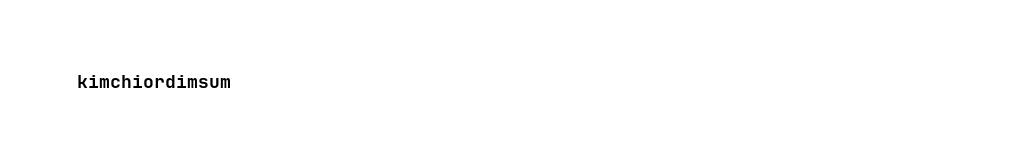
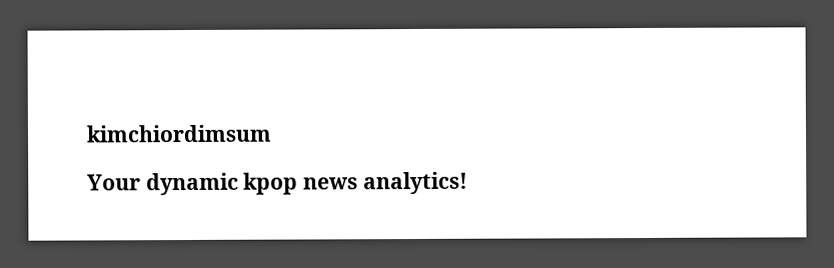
(231, 81) none -> [87,171,468,196] // Your dynamic kpop news analytics!

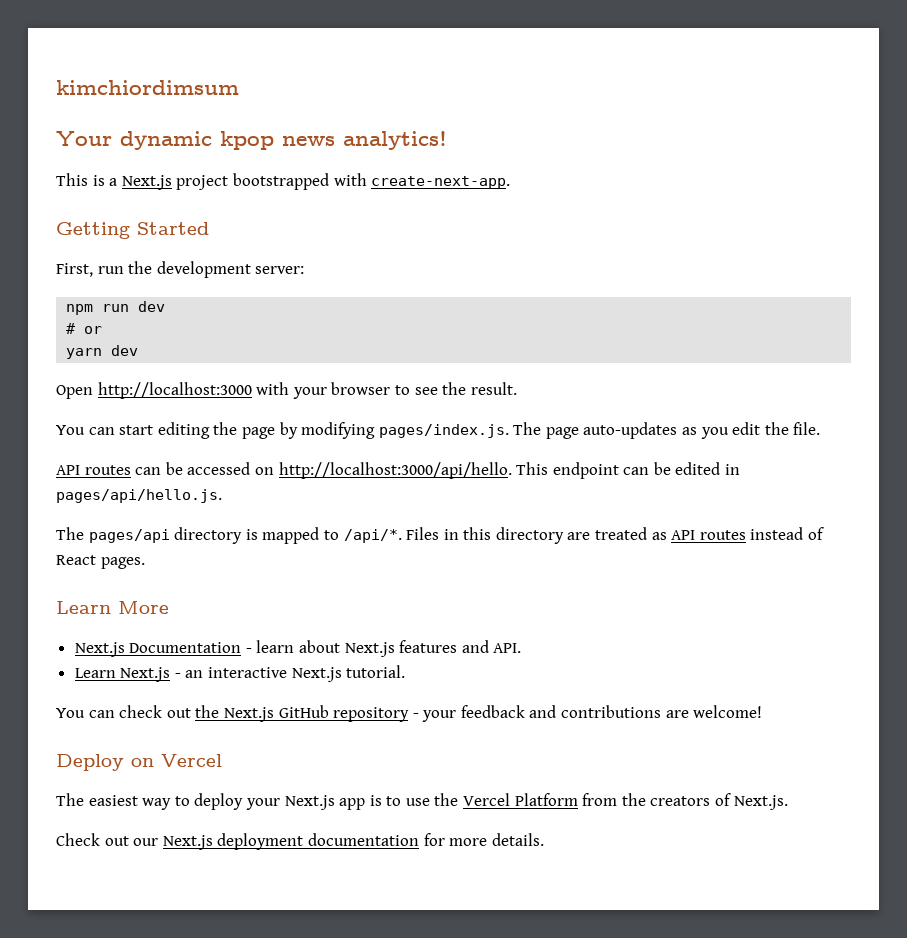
(468, 183) none -> [56,173,511,190] [56,222,209,239] [56,261,305,278] [66,301,166,315] [66,323,103,334] [66,345,139,359] [56,382,517,399] [56,422,821,439] [56,462,741,479] [56,489,222,503] [56,527,825,544] [56,555,145,569] [56,601,169,614] [74,640,522,657] [74,665,406,682] [56,705,763,722] [56,754,222,771] [56,793,788,810] [56,833,544,850] // This is a Next.js project bootstrapped with create-next-app. // Getting Started // First, run the development server: // npm run dev // # or // yarn dev // Open http://localhost:3000 with your browser to see the result. // You can start editing the page by modifying pages/index.js. The page auto-updates as you edit the file. // API routes can be accessed on http://localhost:3000/api/hello. This endpoint can be edited in pages/api/hello.js. // The pages/api directory is mapped to /api/*. Files in this directory are treated as API routes instead of React pages. // Learn More // Next.js Documentation - learn about Next.js features and API. // Learn Next.js - an interactive Next.js tutorial. // You can check out the Next.js GitHub repository - your feedback and contributions are welcome! // Deploy on Vercel // The easiest way to deploy your Next.js app is to use the Vercel Platform from the creators of Next.js. // Check out our Next.js deployment documentation for more details.

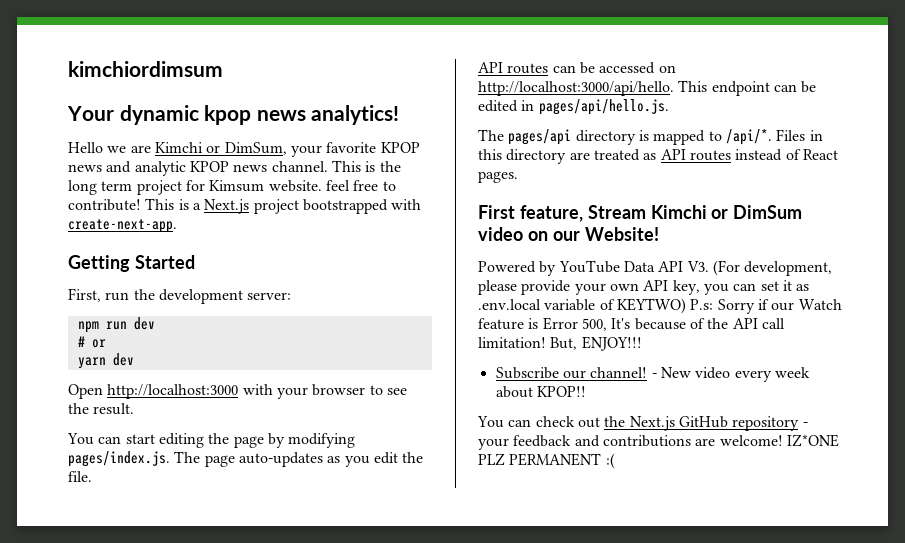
(447, 140) none -> [68,142,420,157] [68,160,401,176] [68,180,396,195] [68,199,141,211] Hello we are Kimchi or DimSum, your favorite KPOP news and analytic KPOP news channel. This is the long term project for Kimsum website. feel free to contribute!
[56,601,169,614] [74,640,522,657] [74,665,406,682] Learn More // Next.js Documentation - learn about Next.js features and API. // Learn Next.js - an interactive Next.js tutorial. -> [478,205,803,222] [478,227,659,241] [478,260,833,276] [478,280,810,295] [478,298,842,314] [478,317,785,331] [478,336,642,351] [495,367,810,382] [495,386,586,398] First feature, Stream Kimchi or DimSum video on our Website! // Powered by YouTube Data API V3. (For development, please provide your own API key, you can set it as .env.local variable of KEYTWO) P.s: Sorry if our Watch feature is Error 500, It's because of the API call limitation! But, ENJOY!!! // Subscribe our channel! - New video every week about KPOP!!
[56,754,222,771] [56,793,788,810] [56,833,544,850] // Deploy on Vercel // The easiest way to deploy your Next.js app is to use the Vercel Platform from the creators of Next.js. // Check out our Next.js deployment documentation for more details. -> [786,434,839,447] [478,453,615,469] IZ*ONE PLZ PERMANENT :(

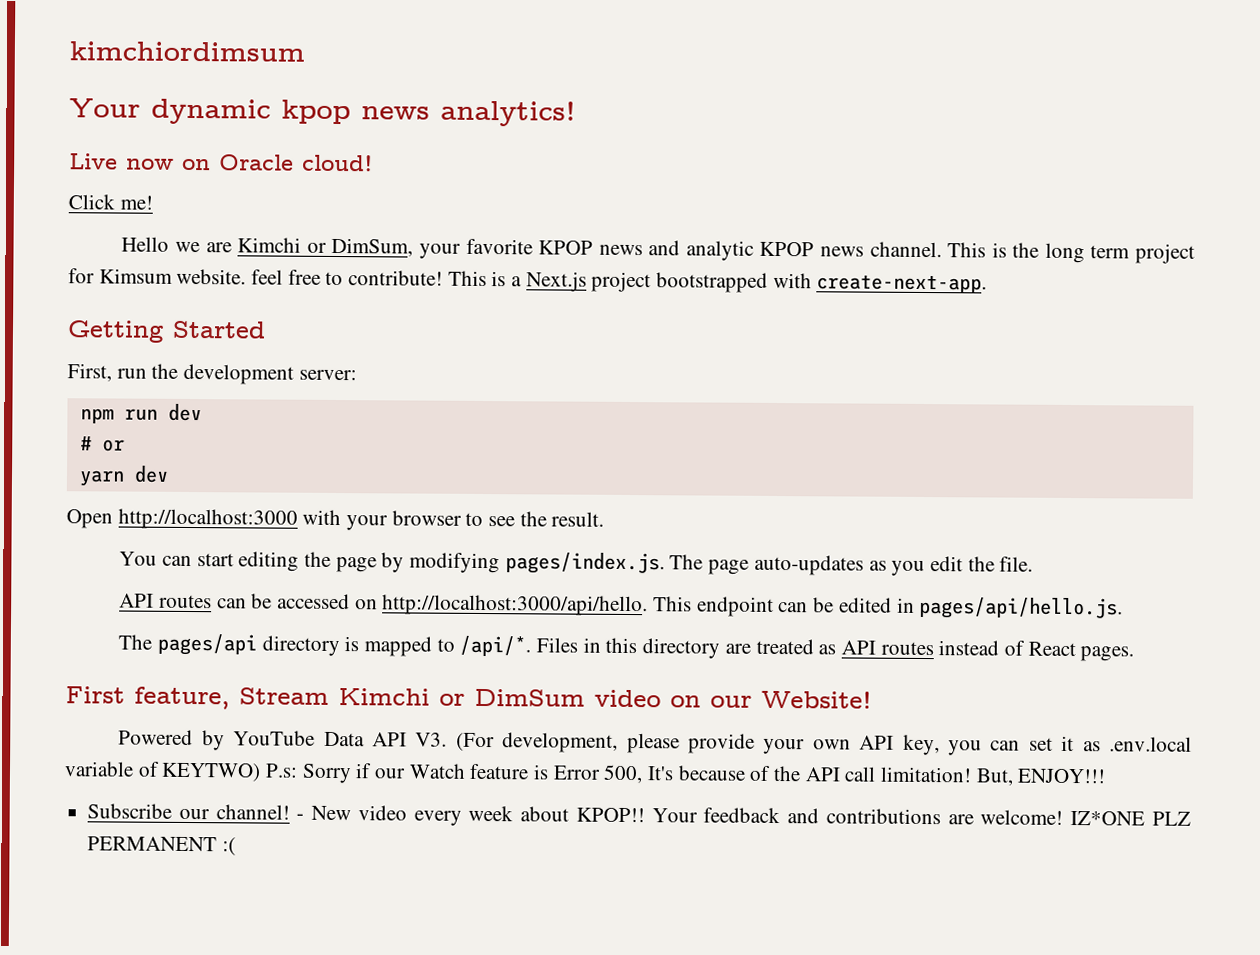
(400, 115) none -> [69,153,373,172] [68,194,153,210] // Live now on Oracle cloud! // Click me!
[477,416,808,431] [478,438,509,450] // You can check out the Next.js GitHub repository - your -> [651,808,698,823] Your

